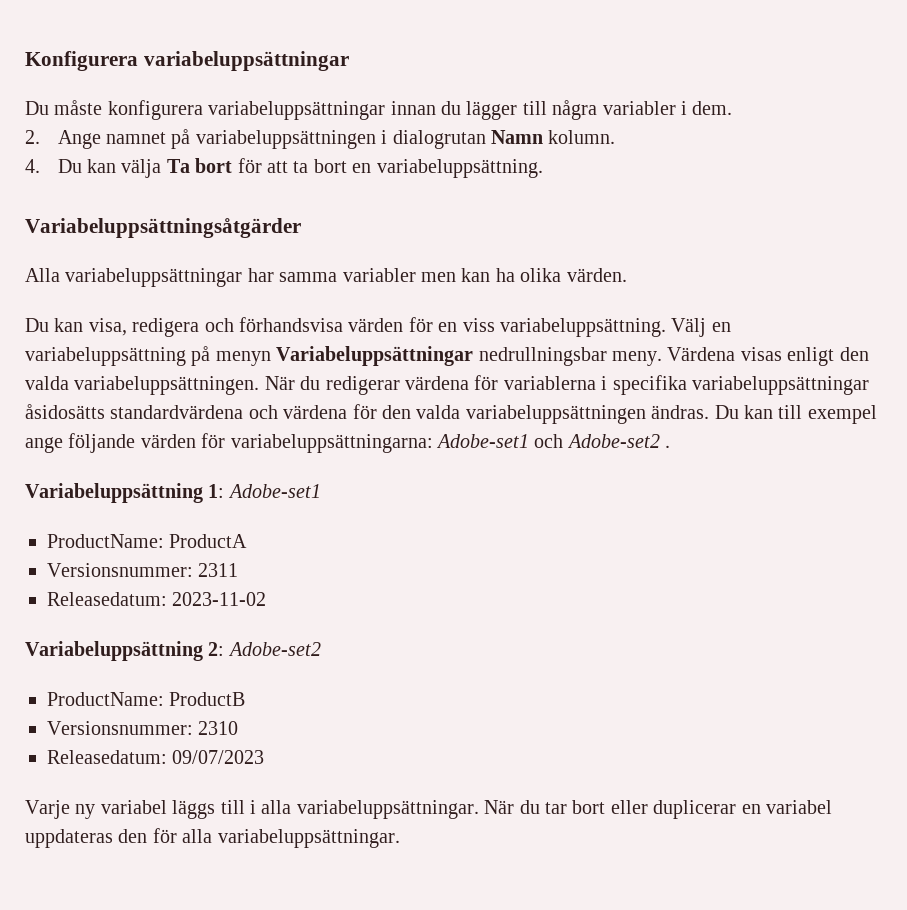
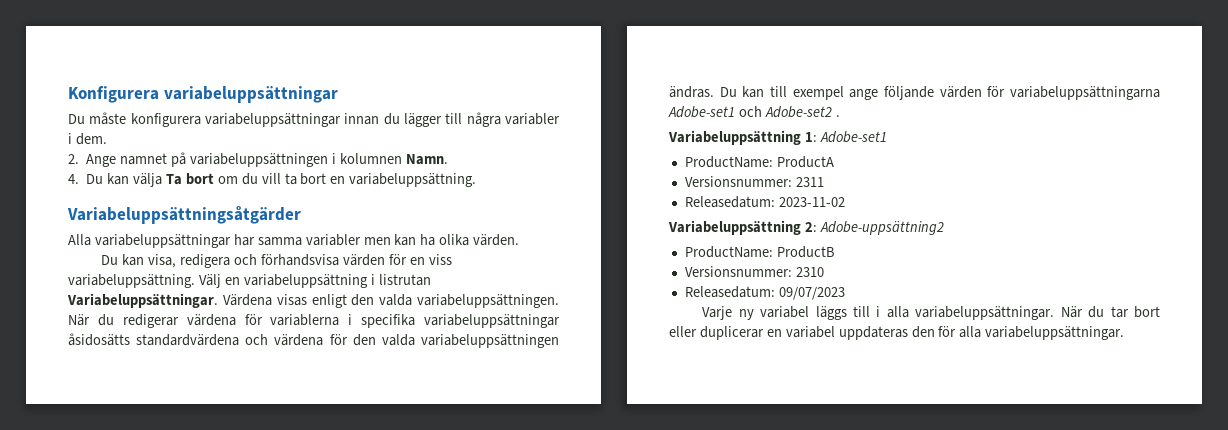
[392,130,616,149] dialogrutan Namn kolumn. -> [339,153,448,165] kolumnen Namn.
[237,158,288,173] för att -> [217,173,281,185] om du vill
[191,346,662,366] på menyn Variabeluppsättningar nedrullningsbar meny. -> [370,274,431,286] [67,293,218,308] i listrutan Variabeluppsättningar.
[230,434,433,453] variabeluppsättningarna: -> [1010,86,1160,100] variabeluppsättningarna
[227,642,321,656] Adobe-set2 -> [819,221,944,235] Adobe-uppsättning2

